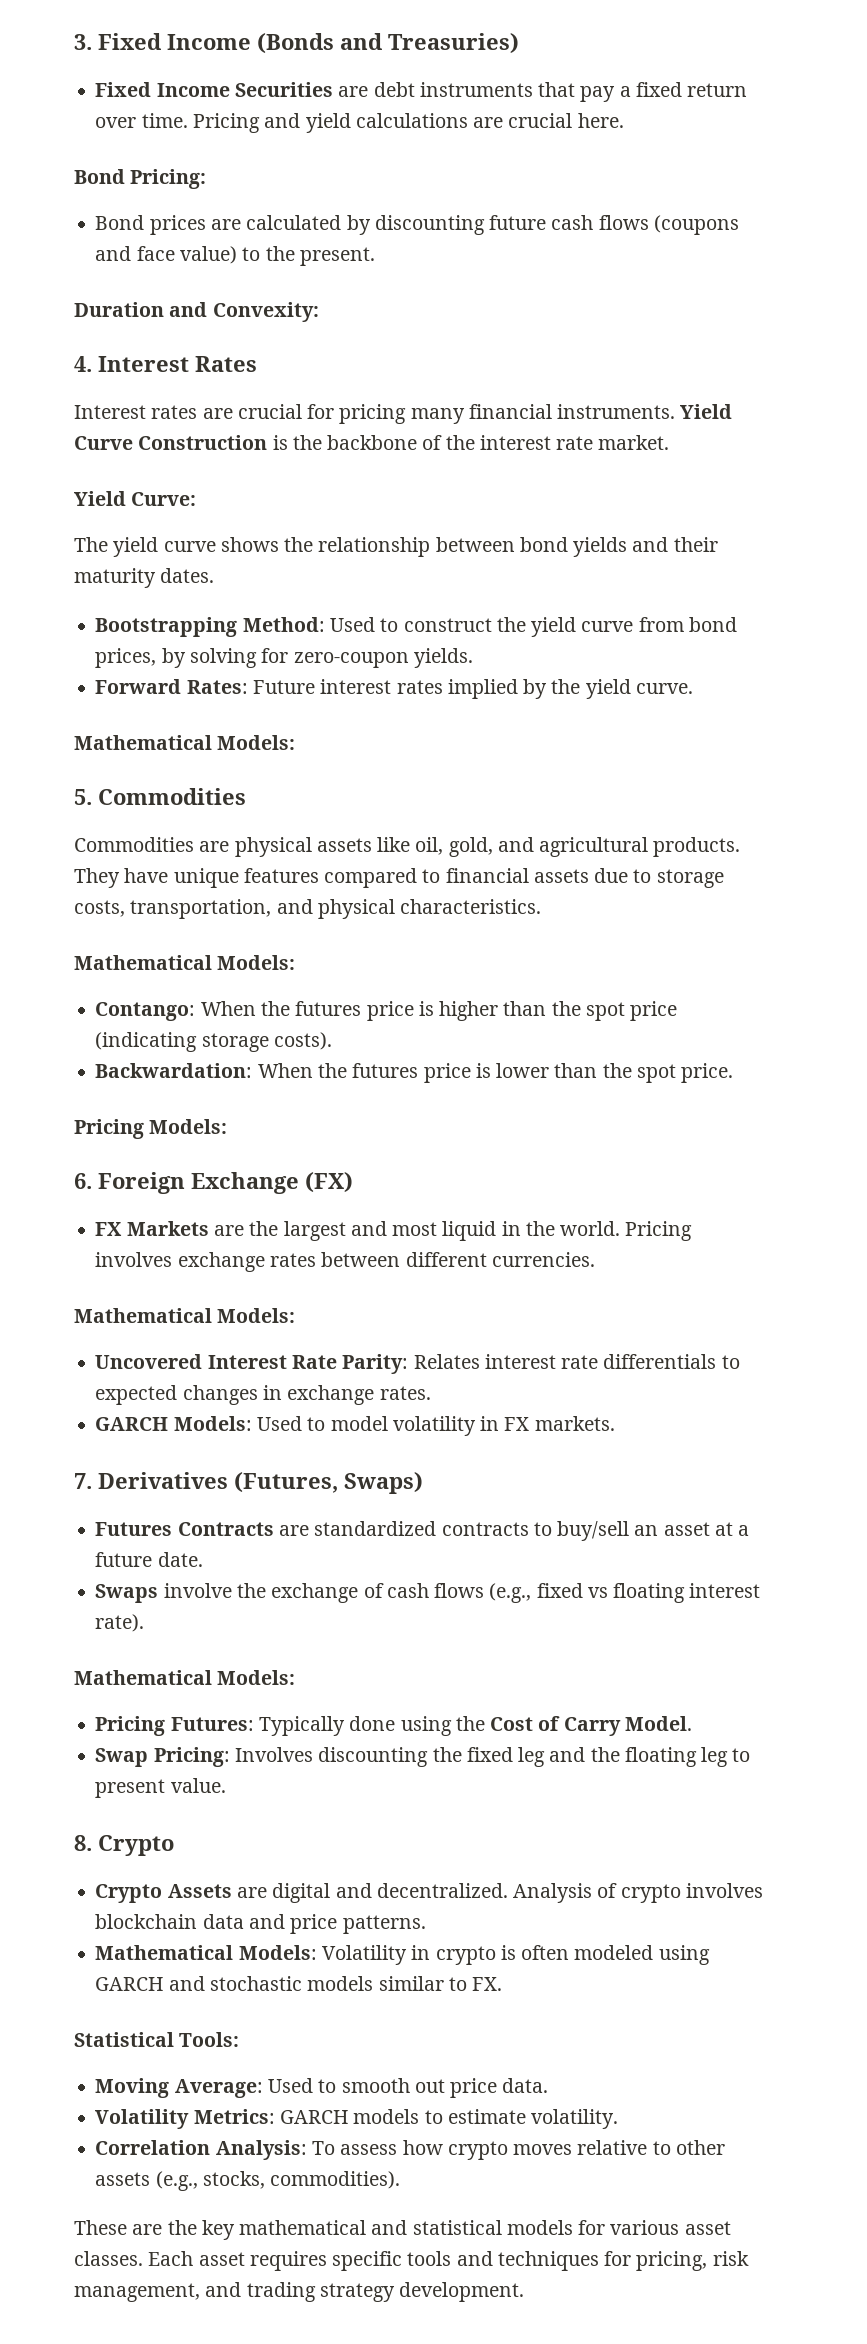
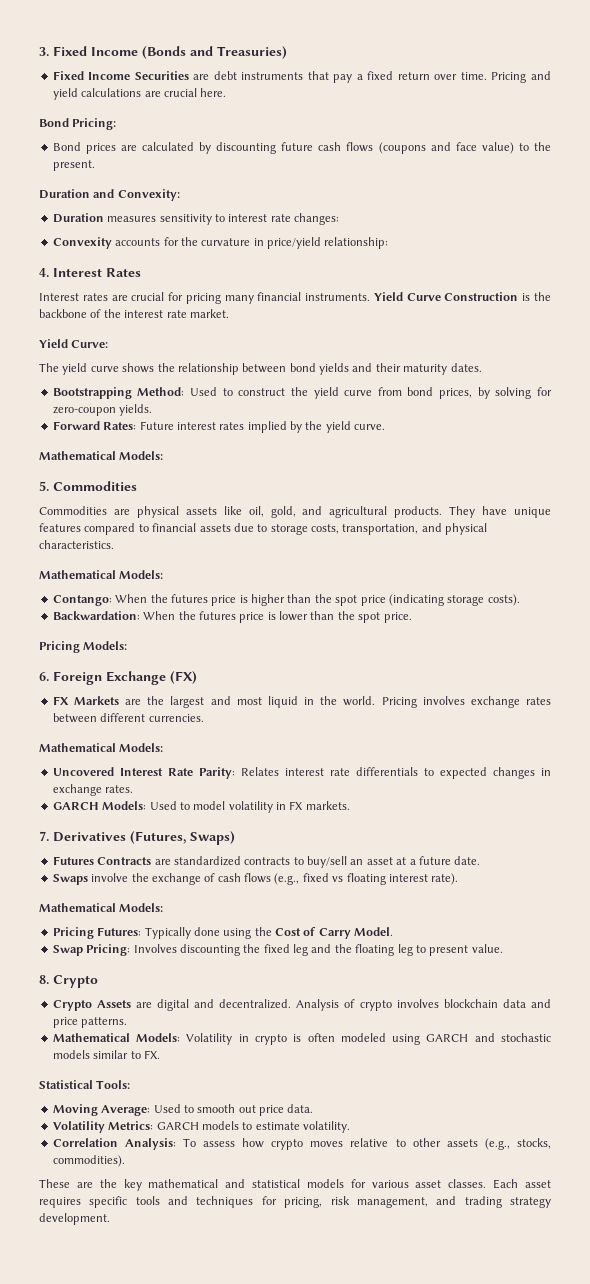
(319, 312) none -> [52,213,339,225] [52,237,389,249] // Duration measures sensitivity to interest rate changes: // Convexity accounts for the curvature in price/yield relationship:

